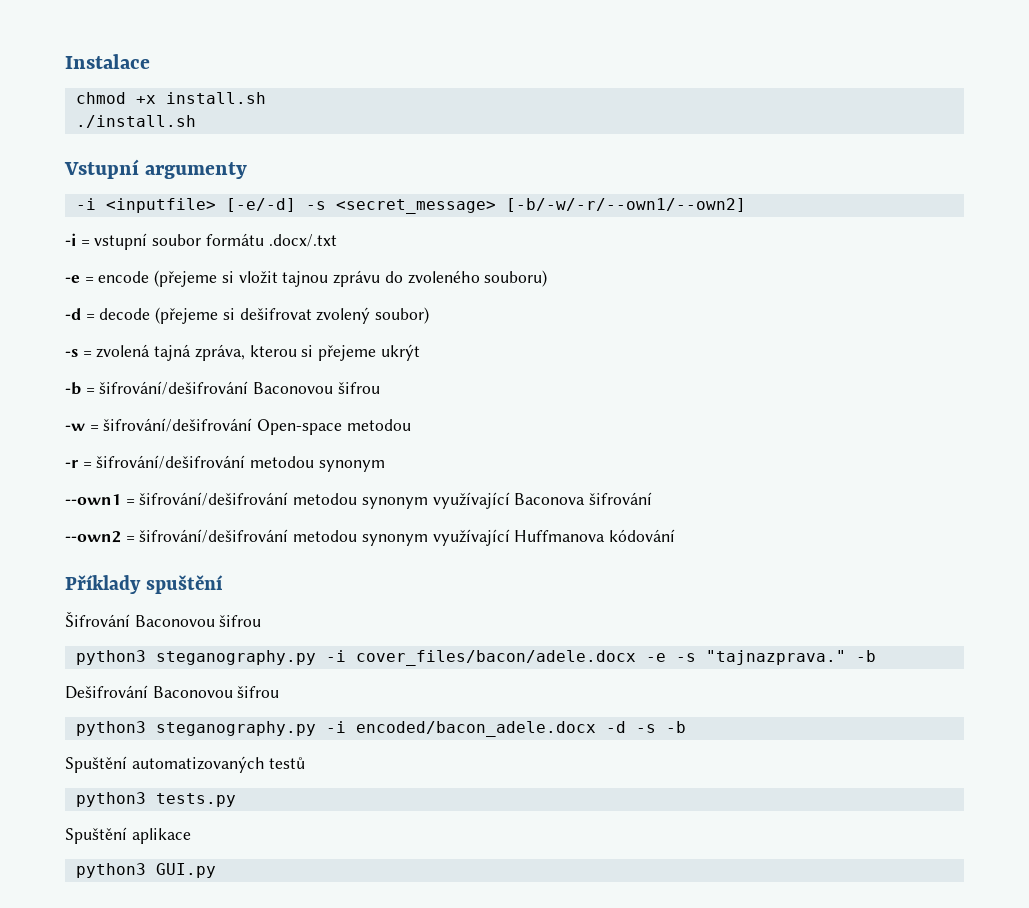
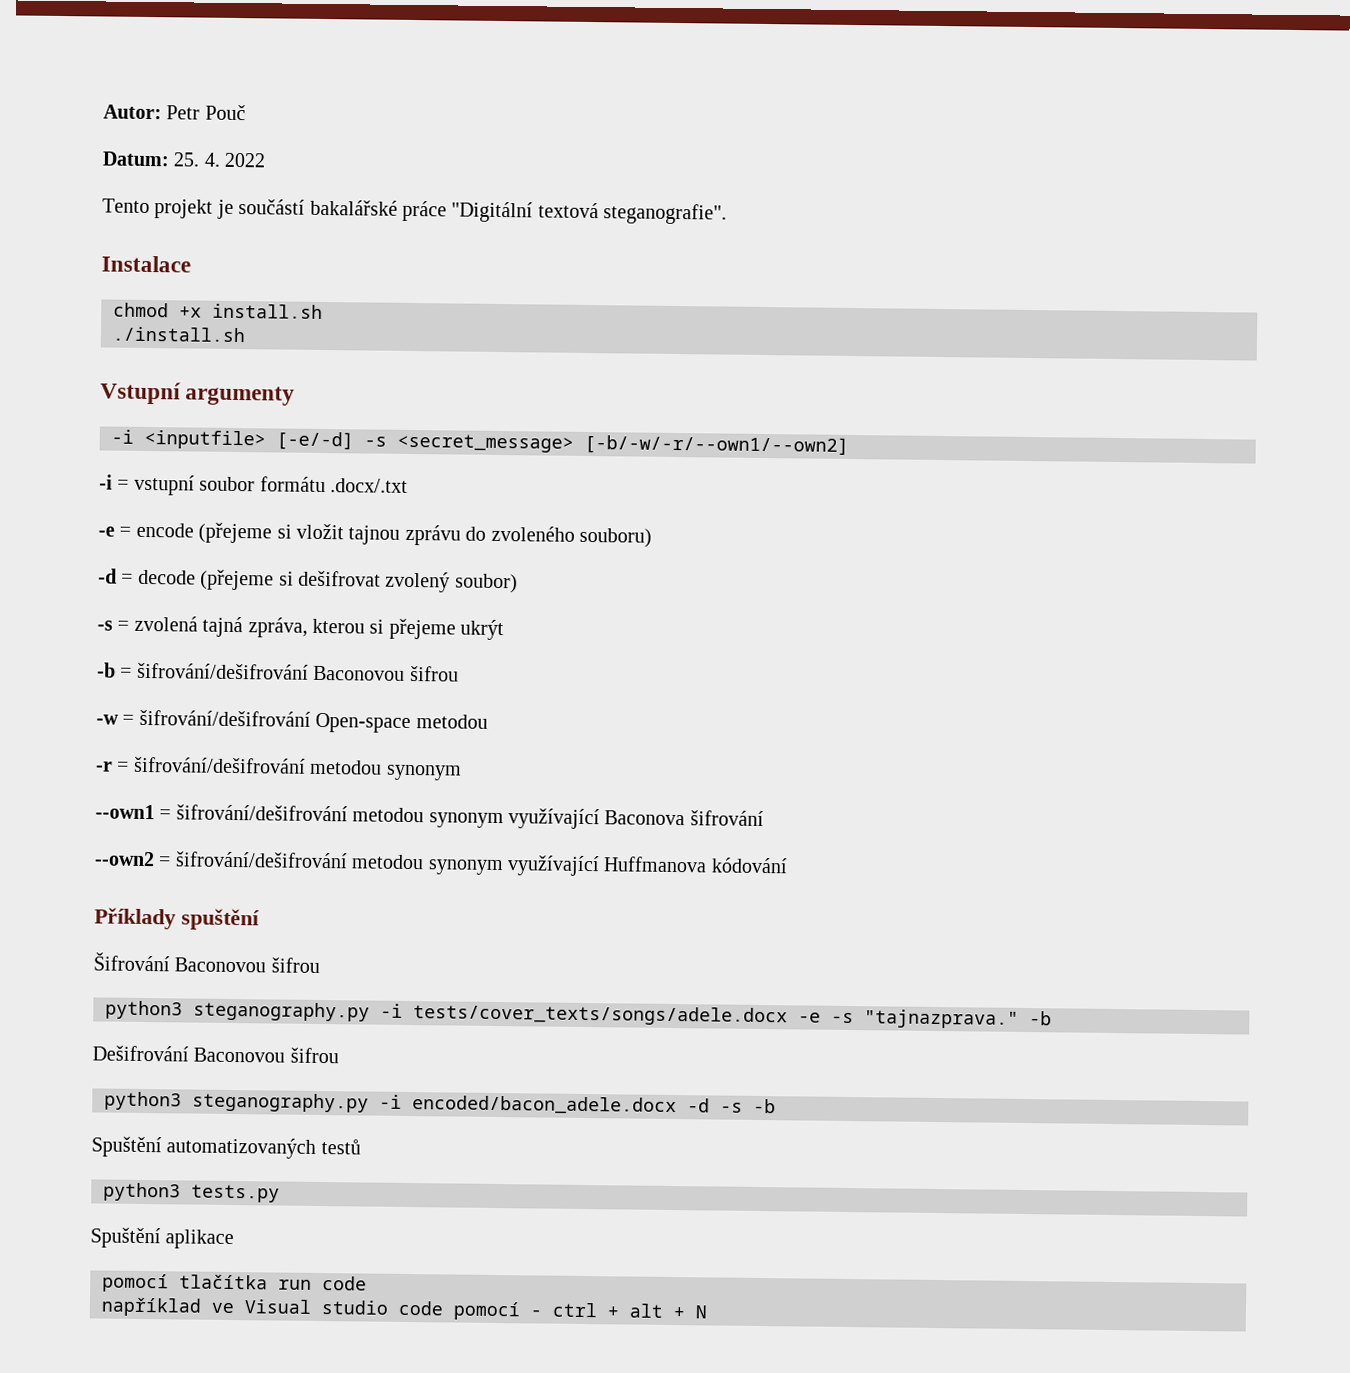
(65, 61) none -> [103,104,246,121] [102,151,267,168] [102,198,728,225] Autor: Petr Pouč // Datum: 25. 4. 2022 // Tento projekt je součástí bakalářské práce "Digitální textová steganografie". //
[355,650,636,666] cover_files/bacon/adele.docx -> [413,1004,788,1027] tests/cover_texts/songs/adele.docx
[75,863,216,878] python3 GUI.py -> [102,1273,367,1293] [101,1297,707,1321] pomocí tlačítka run code // například ve Visual studio code pomocí - ctrl + alt + N

